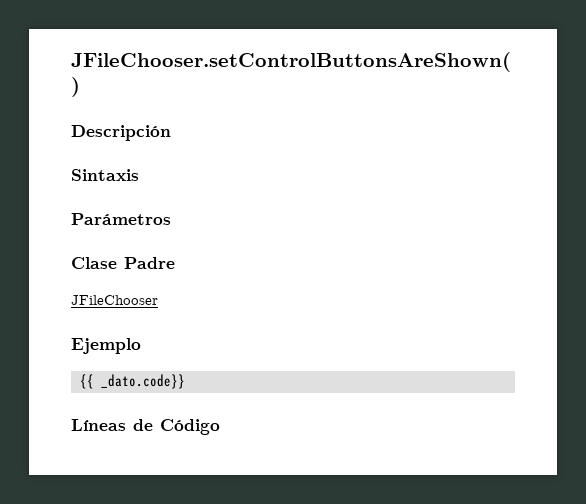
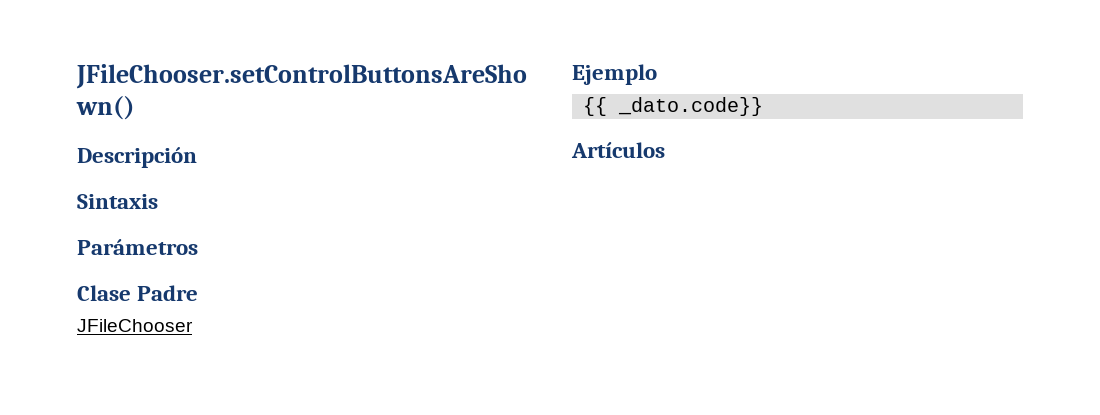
[71,419,220,435] Líneas de Código -> [571,142,665,158] Artículos

